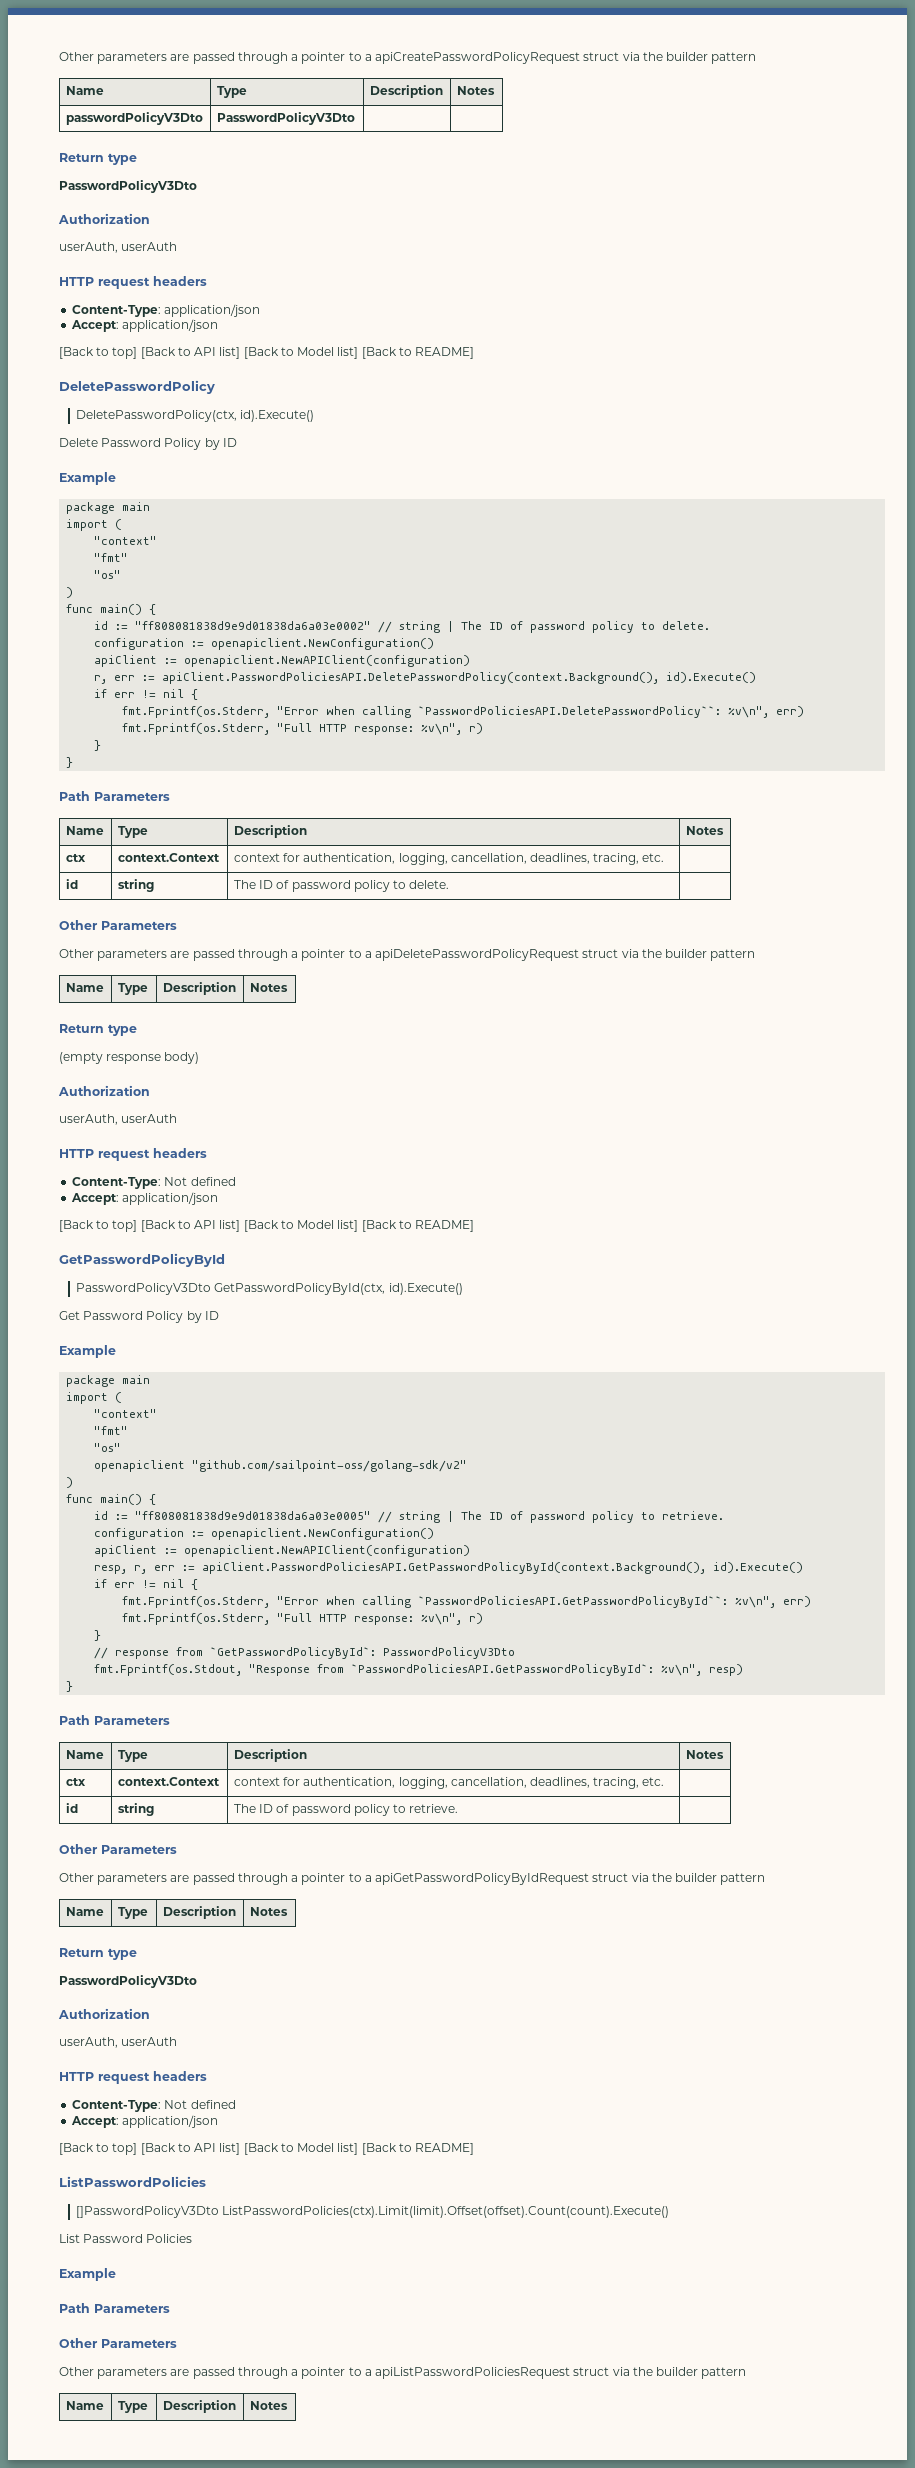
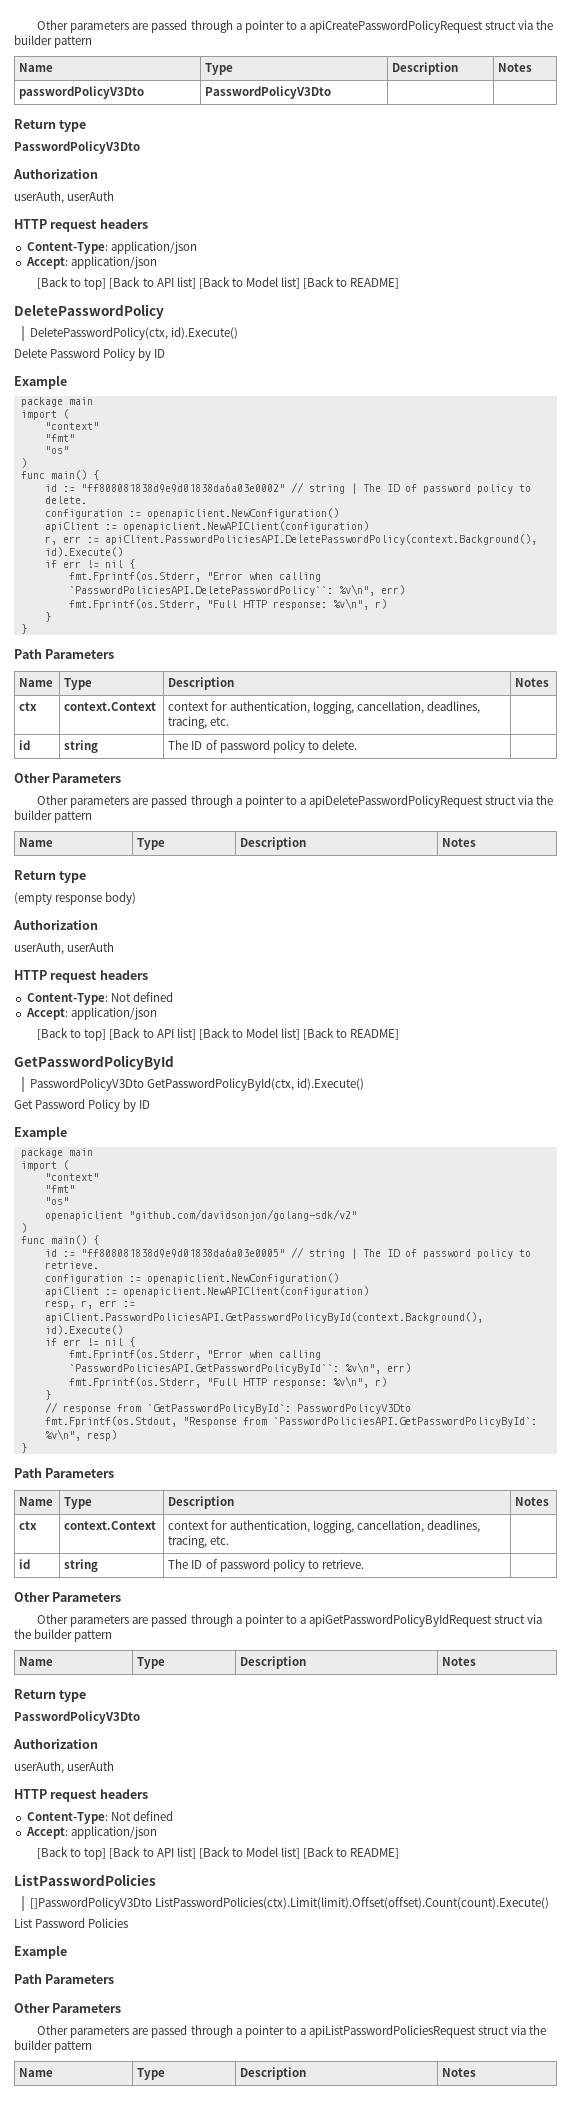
[192,1460,468,1472] "github.com/sailpoint-oss/golang-sdk/v2" -> [128,1209,357,1221] "github.com/davidsonjon/golang-sdk/v2"

